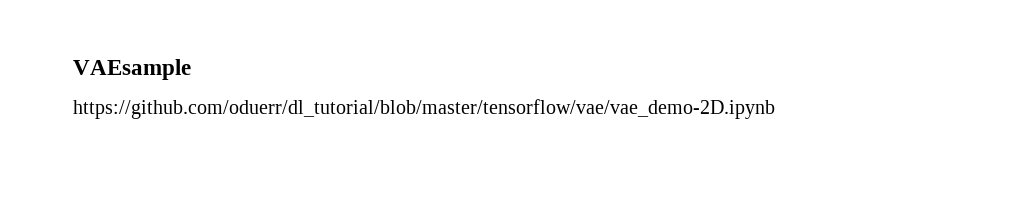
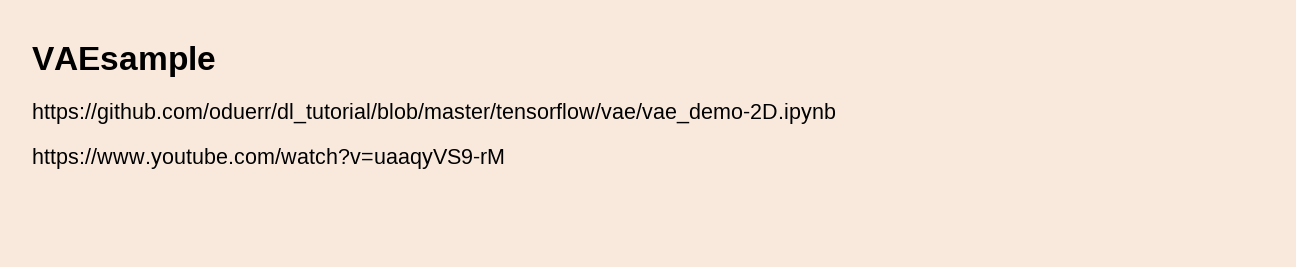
(775, 109) none -> [32,148,505,169] // https://www.youtube.com/watch?v=uaaqyVS9-rM

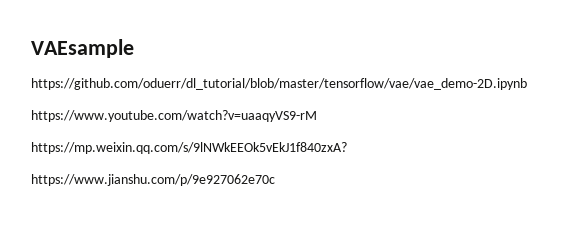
(505, 158) none -> [31,142,347,154] [31,174,275,186] // https://mp.weixin.qq.com/s/9lNWkEEOk5vEkJ1f840zxA? // https://www.jianshu.com/p/9e927062e70c

